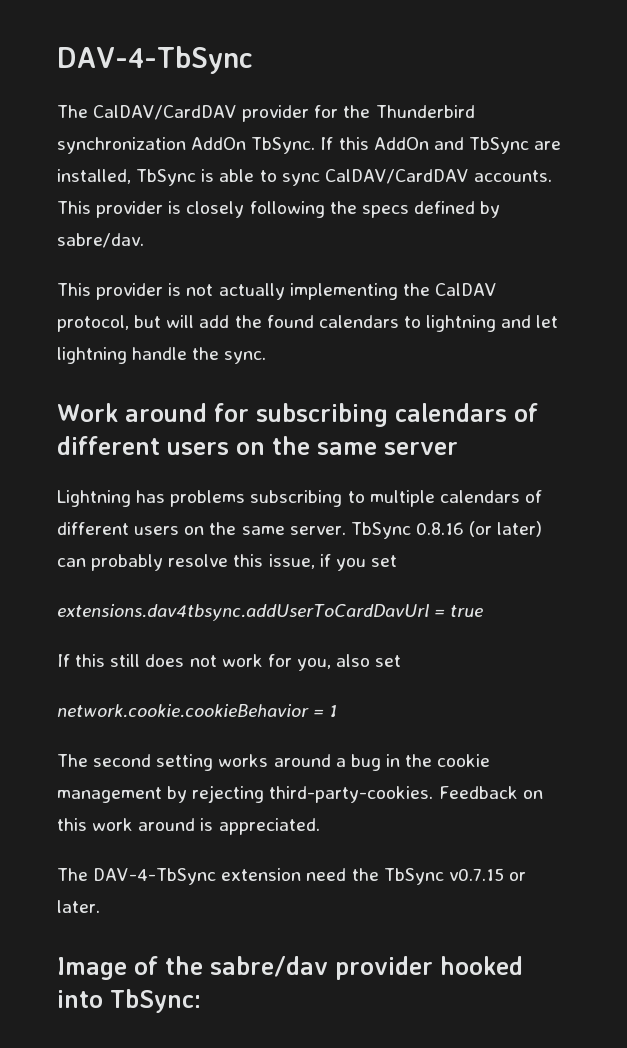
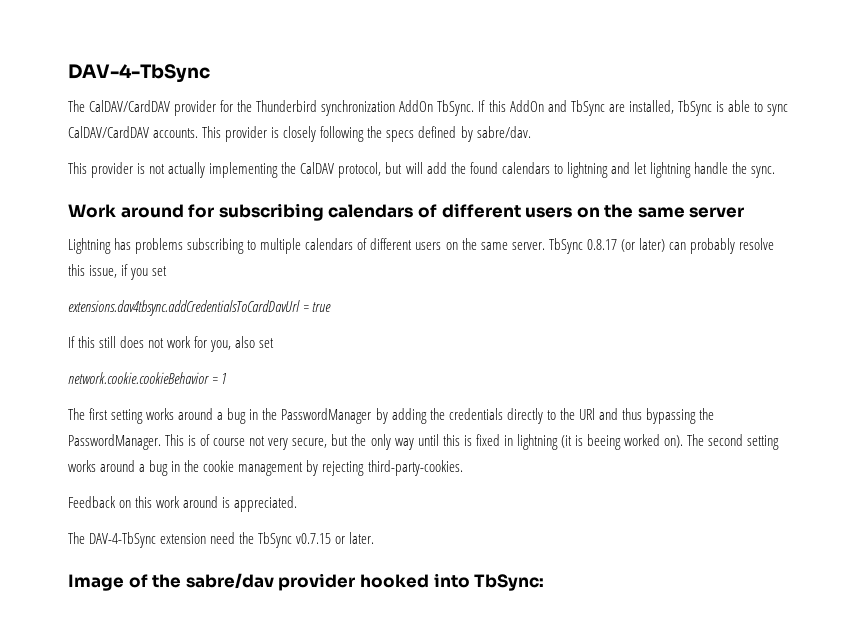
[415,522,464,535] 0.8.16 -> [586,239,617,250] 0.8.17
[57,604,429,621] extensions.dav4tbsync.addUserToCardDavUrl -> [68,300,300,316] extensions.dav4tbsync.addCredentialsToCardDavUrl
(88, 760) none -> [89,408,715,424] [68,434,705,450] first setting works around a bug in the PasswordManager by adding the credentials directly to the URl and thus bypassing the PasswordManager. This is of course not very secure, but the only way until this is fixed in lightning (it is beeing worked on). The
(434, 794) none -> (463, 468) //

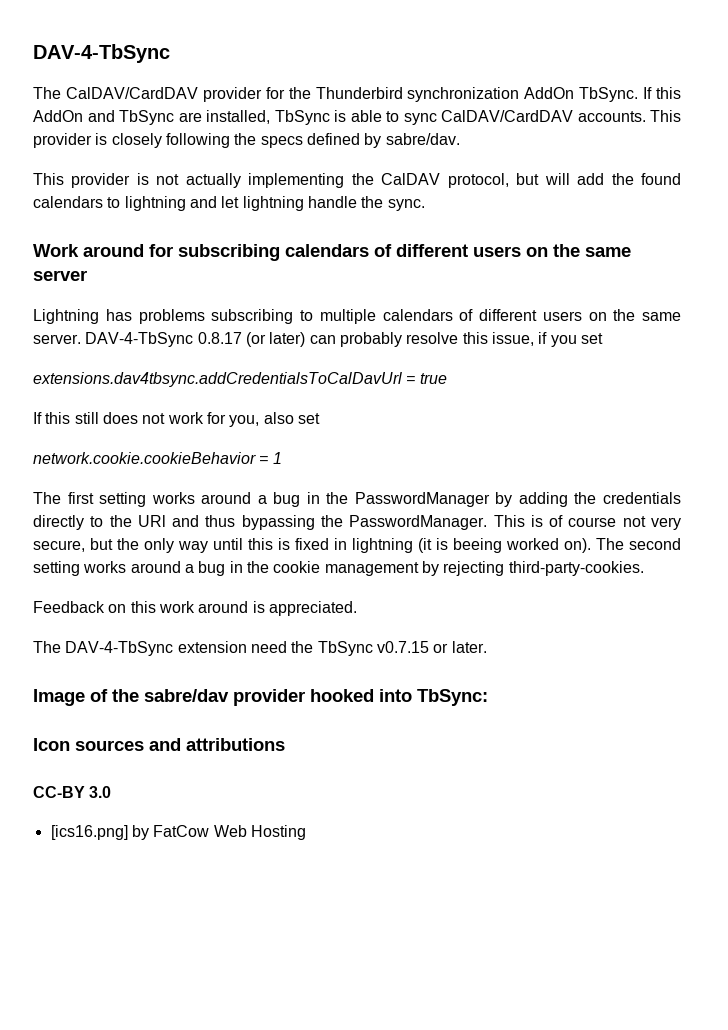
[548,238,583,254] TbSync -> [85,332,194,347] DAV-4-TbSync
[68,300,300,316] extensions.dav4tbsync.addCredentialsToCardDavUrl -> [33,372,402,387] extensions.dav4tbsync.addCredentialsToCalDavUrl
(545, 582) none -> [33,738,285,751] [33,786,112,798] [50,825,306,840] // Icon sources and attributions // CC-BY 3.0 // [ics16.png] by FatCow Web Hosting

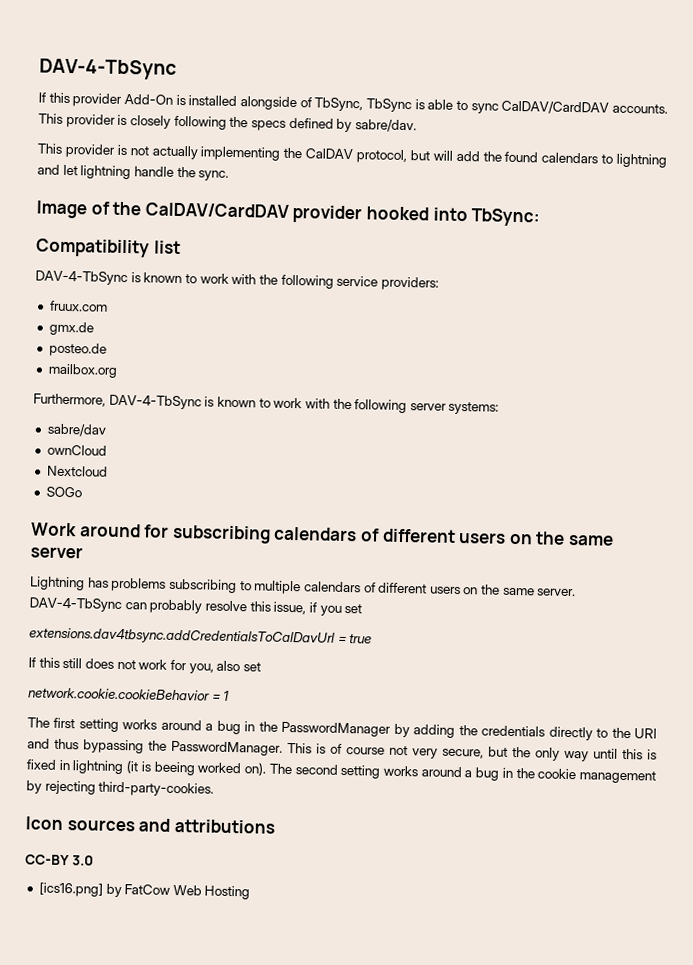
[33,87,682,102] [33,110,270,125] The CalDAV/CardDAV provider for the Thunderbird synchronization AddOn TbSync. If this AddOn and TbSync are installed, -> [38,92,364,112] If this provider Add-On is installed alongside of TbSync,
(425, 205) none -> [36,200,541,227] [35,238,181,258] [35,270,439,291] [49,300,108,312] [48,321,94,336] [48,342,107,357] [47,363,118,378] [33,393,500,415] [46,423,106,437] [46,444,107,456] [46,465,108,477] [45,486,82,498] // Image of the CalDAV/CardDAV provider hooked into TbSync: // Compatibility list // DAV-4-TbSync is known to work with the following service providers: // fruux.com // gmx.de // posteo.de // mailbox.org // Furthermore, DAV-4-TbSync is known to work with the following server systems: // sabre/dav // ownCloud // Nextcloud // SOGo
[197,332,306,347] 0.8.17 (or later) -> (122, 605) none
[33,601,357,616] [33,641,487,656] [33,689,488,706] // Feedback on this work around is appreciated. // The DAV-4-TbSync extension need the TbSync v0.7.15 or later. // Image of the sabre/dav provider hooked into TbSync: -> (215, 789) none

